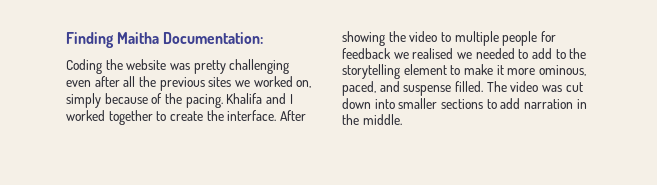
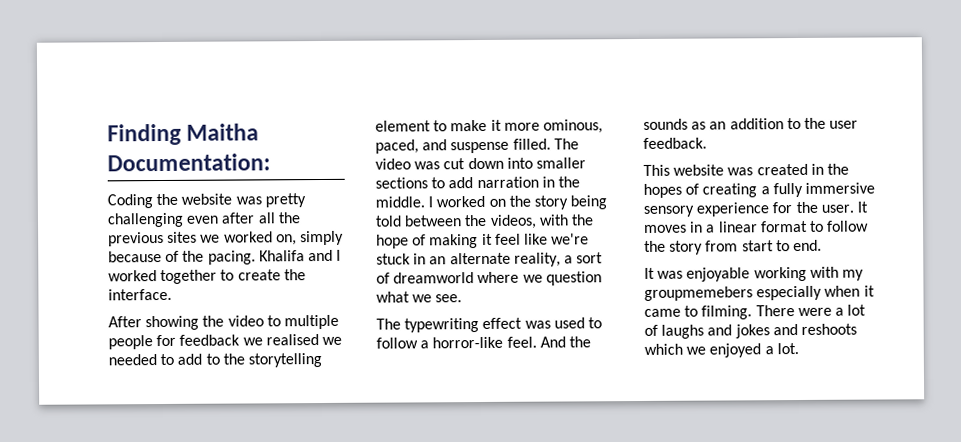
(277, 115) none -> (172, 294) //
(402, 119) none -> [428,195,608,210] [375,214,594,229] [376,233,590,249] [376,252,604,267] [376,271,602,286] [376,291,463,303] [376,317,602,333] [376,336,591,349] [643,117,859,130] [643,137,707,149] [643,163,849,176] [643,182,875,198] [643,201,868,217] [644,220,870,233] [644,239,822,255] [644,266,864,282] [644,285,875,301] [644,304,867,320] [644,323,857,339] [644,343,799,358] I worked on the story being told between the videos, with the hope of making it feel like we're stuck in an alternate reality, a sort of dreamworld where we question what we see. // The typewriting effect was used to follow a horror-like feel. And the sounds as an addition to the user feedback. // This website was created in the hopes of creating a fully immersive sensory experience for the user. It moves in a linear format to follow the story from start to end. // It was enjoyable working with my groupmemebers especially when it came to filming. There were a lot of laughs and jokes and reshoots which we enjoyed a lot.

